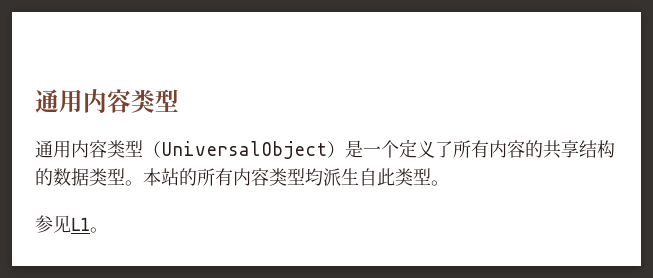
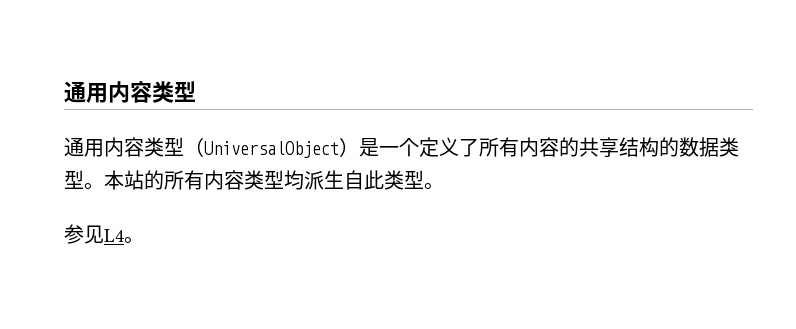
[71,217,90,231] L1 -> [104,229,124,242] L4

